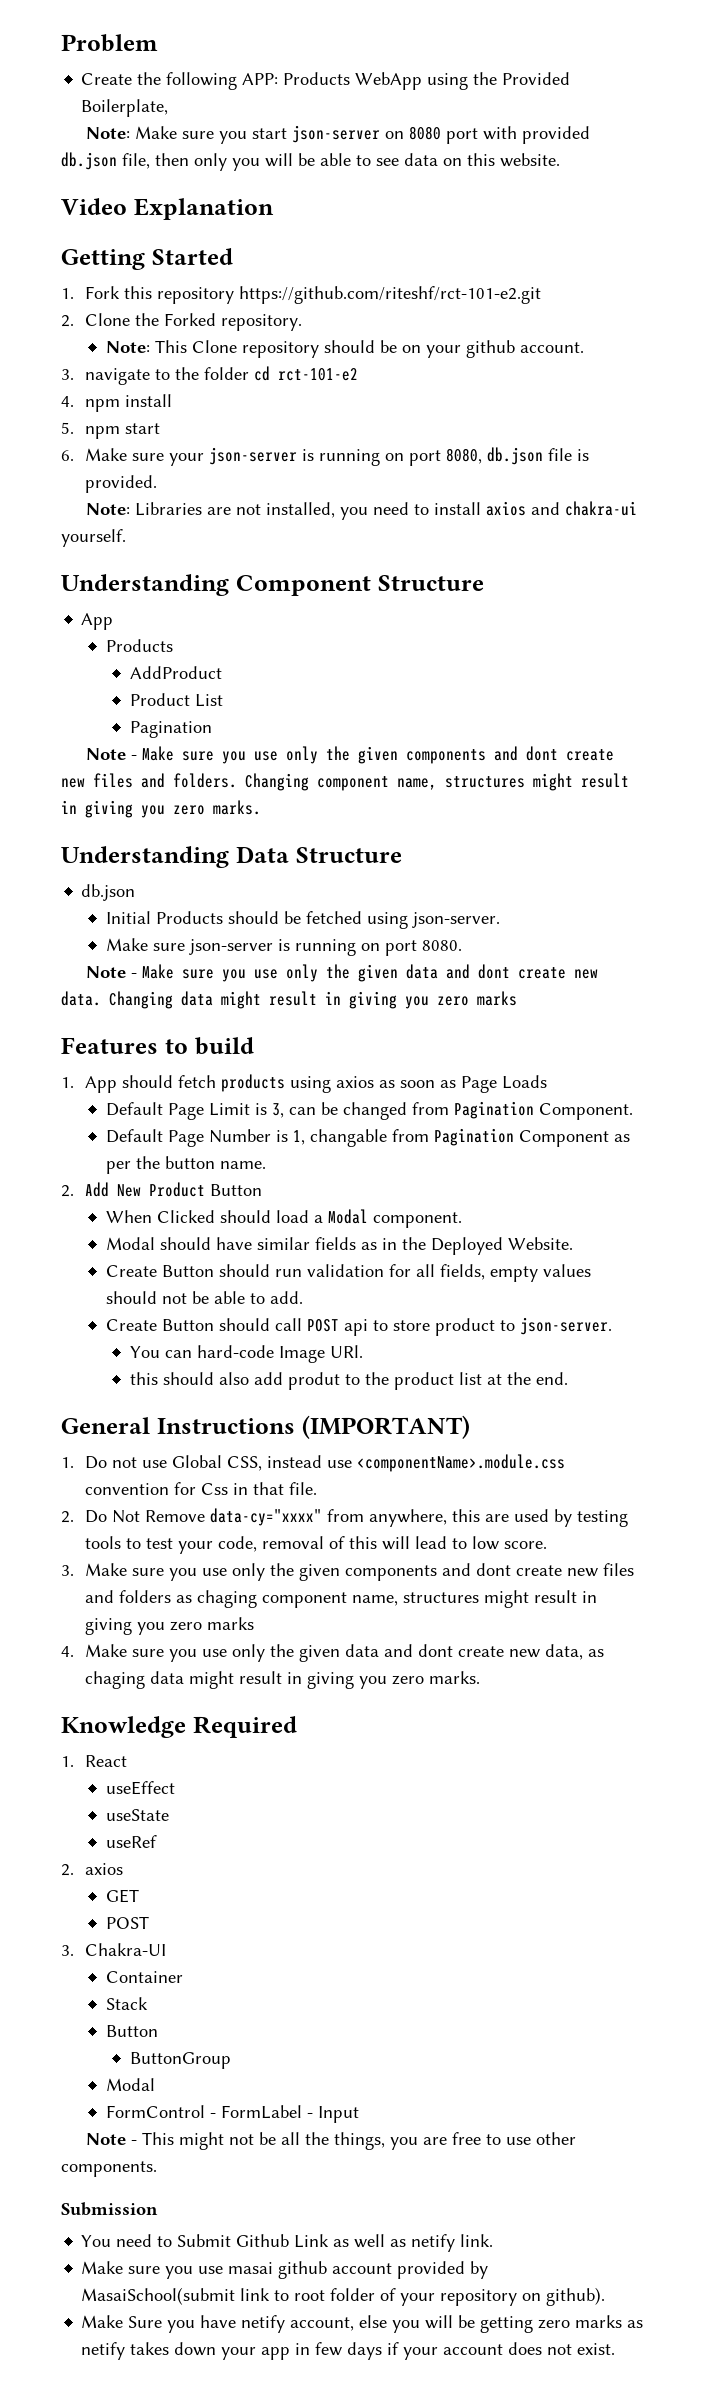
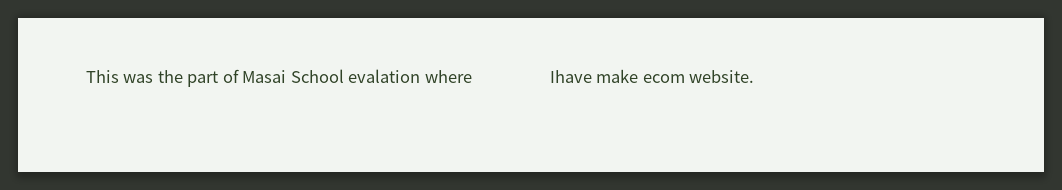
[61,34,158,52] [81,72,571,90] [81,99,169,117] [85,125,590,144] [61,152,560,171] [61,198,274,220] [61,248,233,270] [61,286,542,304] [61,313,303,331] [105,340,584,358] [61,366,359,385] [61,394,173,412] [61,422,161,439] [61,447,590,466] [85,475,158,493] [85,501,637,520] [61,529,126,547] [61,574,484,596] [81,613,114,630] [105,639,173,652] [130,666,223,679] [130,693,224,707] [130,721,213,738] [85,746,614,764] [61,773,629,791] [61,800,261,818] [61,846,402,868] [81,884,136,901] [105,911,500,929] [105,938,462,956] [85,964,598,982] [61,991,517,1009] [61,1037,254,1055] [61,1074,548,1093] [105,1101,633,1120] [105,1128,630,1147] [105,1156,266,1174] [61,1182,263,1197] [105,1209,462,1228] [105,1237,573,1255] [105,1264,591,1282] [105,1291,303,1304] [105,1317,612,1336] [130,1345,364,1363] [130,1372,569,1390] [61,1415,470,1439] [61,1454,566,1472] [85,1482,318,1495] [61,1508,629,1527] [85,1536,548,1554] [61,1563,635,1581] [85,1590,598,1608] [85,1617,255,1635] [61,1644,605,1662] [85,1671,481,1689] [61,1716,297,1738] [61,1755,128,1767] [105,1781,175,1795] [105,1809,169,1821] [105,1835,157,1848] [61,1863,124,1876] [105,1889,139,1903] [105,1916,149,1929] [61,1943,167,1956] [105,1971,183,1983] [105,1997,148,2010] [105,2025,158,2037] [130,2052,232,2069] [105,2078,155,2091] [105,2105,359,2123] [85,2132,576,2150] [61,2161,157,2177] [61,2202,158,2216] [81,2234,494,2252] [81,2261,489,2279] [81,2287,606,2306] [81,2315,644,2333] [81,2342,616,2360] Problem // Create the following APP: Products WebApp using the Provided Boilerplate, // Note: Make sure you start json-server on 8080 port with provided db.json file, then only you will be able to see data on this website. // Video Explanation // Getting Started // 1. Fork this repository https://github.com/riteshf/rct-101-e2.git // 2. Clone the Forked repository. // Note: This Clone repository should be on your github account. // 3. navigate to the folder cd rct-101-e2 // 4. npm install // 5. npm start // 6. Make sure your json-server is running on port 8080, db.json file is provided. // Note: Libraries are not installed, you need to install axios and chakra-ui yourself. // Understanding Component Structure // App // Products // AddProduct // Product List // Pagination // Note - Make sure you use only the given components and dont create new files and folders. Changing component name, structures might result in giving you zero marks. // Understanding Data Structure // db.json // Initial Products should be fetched using json-server. // Make sure json-server is running on port 8080. // Note - Make sure you use only the given data and dont create new data. Changing data might result in giving you zero marks // Features to build // 1. App should fetch products using axios as soon as Page Loads // Default Page Limit is 3, can be changed from Pagination Component. // Default Page Number is 1, changable from Pagination Component as per the button name. // 2. Add New Product Button // When Clicked should load a Modal component. // Modal should have similar fields as in the Deployed Website. // Create Button should run validation for all fields, empty values should not be able to add. // Create Button should call POST api to store product to json-server. // You can hard-code Image URl. // this should also add produt to the product list at the end. // General Instructions (IMPORTANT) // 1. Do not use Global CSS, instead use <componentName>.module.css convention for Css in that file. // 2. Do Not Remove data-cy="xxxx" from anywhere, this are used by testing tools to test your code, removal of this will lead to low score. // 3. Make sure you use only the given components and dont create new files and folders as chaging component name, structures might result in giving you zero marks // 4. Make sure you use only the given data and dont create new data, as chaging data might result in giving you zero marks. // Knowledge Required // 1. React // useEffect // useState // useRef // 2. axios // GET // POST // 3. Chakra-UI // Container // Stack // Button // ButtonGroup // Modal // FormControl - FormLabel - Input // Note - This might not be all the things, you are free to use other components. // Submission // You need to Submit Github Link as well as netify link. // Make sure you use masai github account provided by MasaiSchool(submit link to root folder of your repository on github). // Make Sure you have netify account, else you will be getting zero marks as netify takes down your app in few days if your account does not exist. -> [86,69,755,87] This was the part of Masai School evalation where Ihave make ecom website.

